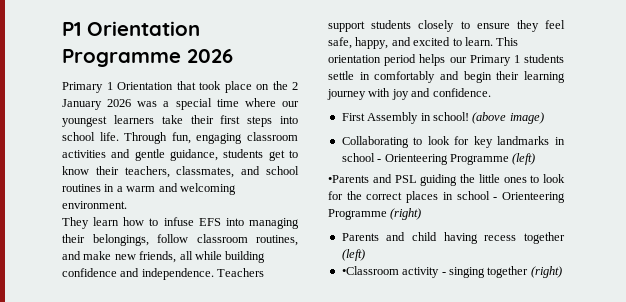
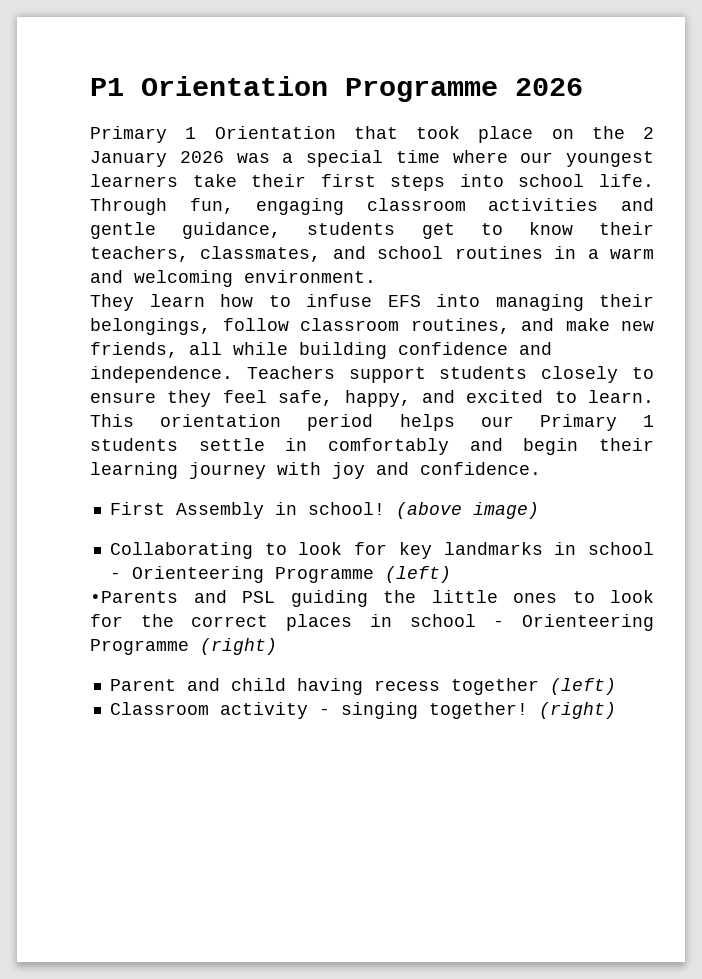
[341,233,379,241] Parents -> [109,679,176,691] Parent
[341,266,399,275] •Classroom -> [109,702,209,715] Classroom
[487,266,529,278] together -> [428,702,528,719] together!

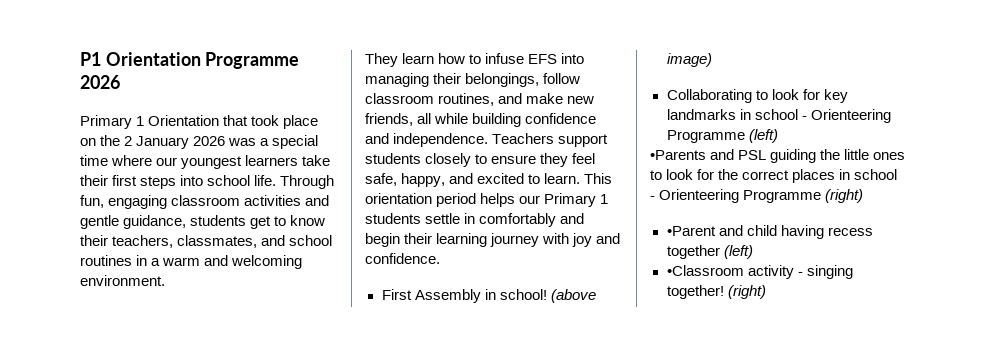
[109,679,176,691] Parent -> [666,226,716,236] •Parent
[109,702,209,715] Classroom -> [666,265,744,276] •Classroom

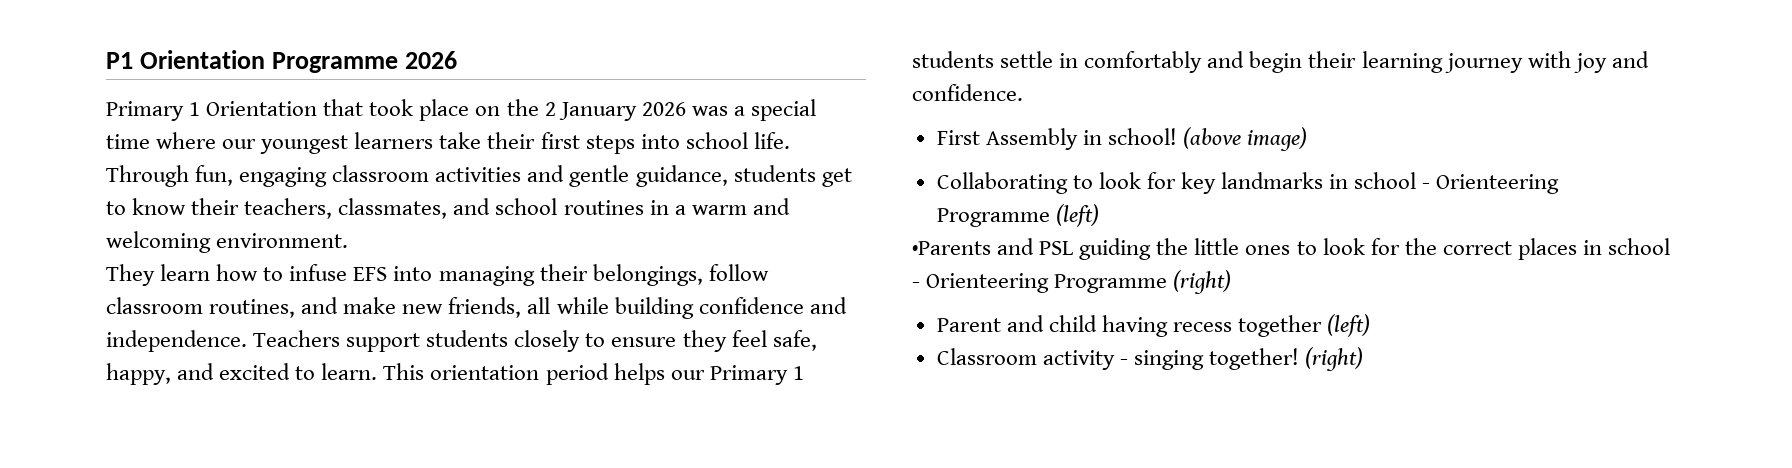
[666,226,716,236] •Parent -> [936,318,1001,332] Parent
[666,265,744,276] •Classroom -> [936,348,1037,365] Classroom

